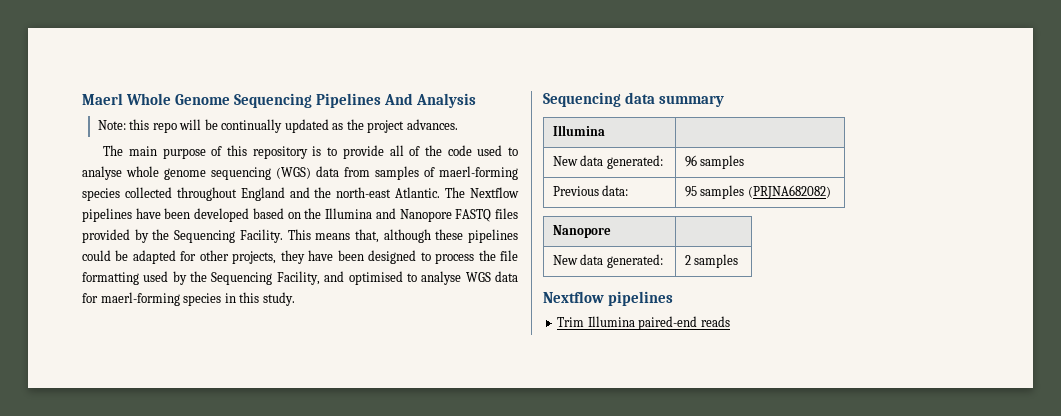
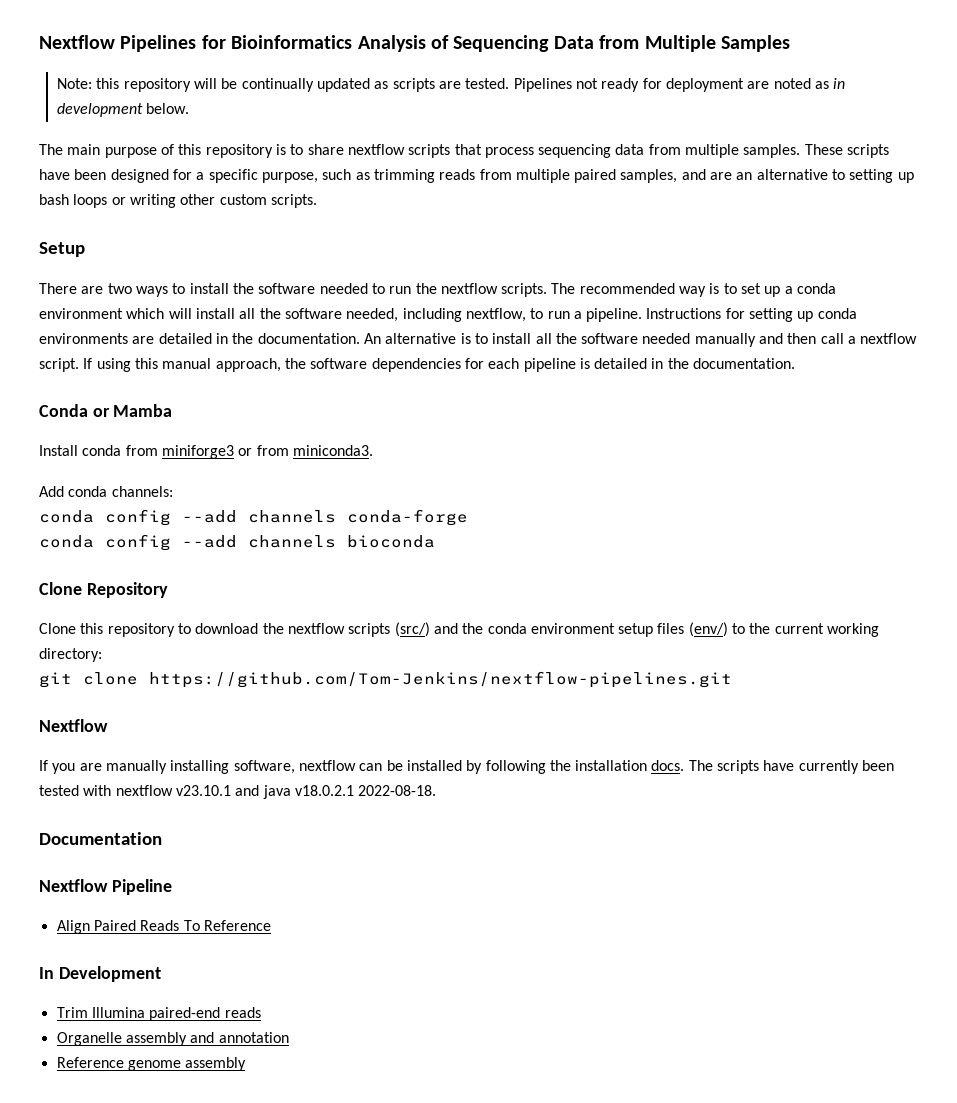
[82,93,477,108] Maerl Whole Genome Sequencing Pipelines And Analysis -> [39,35,790,52] Nextflow Pipelines for Bioinformatics Analysis of Sequencing Data from Multiple Samples
[152,122,177,133] repo -> [123,78,191,92] repository
[346,119,458,133] the project advances. -> [392,78,846,92] [57,103,190,117] scripts are tested. Pipelines not ready for deployment are noted as in development below.
[342,145,518,159] [82,166,518,180] [82,187,519,201] [82,208,518,222] [82,229,518,243] [82,250,518,264] [82,271,518,285] [82,292,295,306] [543,92,724,107] [552,125,605,136] [552,155,663,169] [684,155,745,169] [552,185,629,196] [684,185,831,199] [552,225,611,238] [552,254,663,268] [684,254,739,268] [543,291,673,306] [557,316,730,330] provide all of the code used to analyse whole genome sequencing (WGS) data from samples of maerl-forming species collected throughout England and the north-east Atlantic. The Nextflow pipelines have been developed based on the Illumina and Nanopore FASTQ files provided by the Sequencing Facility. This means that, although these pipelines could be adapted for other projects, they have been designed to process the file formatting used by the Sequencing Facility, and optimised to analyse WGS data for maerl-forming species in this study. // Sequencing data summary // Illumina | // New data generated: | 96 samples // Previous data: | 95 samples (PRJNA682082) // Nanopore | // New data generated: | 2 samples // Nextflow pipelines // Trim Illumina paired-end reads -> [307,144,890,158] [39,169,914,183] [39,194,317,208] [39,242,85,257] [39,283,837,297] [39,308,857,322] [39,333,918,347] [39,358,796,372] [39,404,173,417] [39,445,373,459] [39,486,173,497] [39,509,468,526] [39,534,435,551] [39,582,168,598] [39,622,880,637] [39,648,102,662] [39,671,732,688] [39,719,108,732] [39,760,895,774] [39,785,437,799] [39,832,162,845] [39,879,172,895] [56,920,271,934] [39,966,161,982] [56,1007,261,1021] [56,1032,289,1046] [56,1057,247,1071] share nextflow scripts that process sequencing data from multiple samples. These scripts have been designed for a specific purpose, such as trimming reads from multiple paired samples, and are an alternative to setting up bash loops or writing other custom scripts. // Setup // There are two ways to install the software needed to run the nextflow scripts. The recommended way is to set up a conda environment which will install all the software needed, including nextflow, to run a pipeline. Instructions for setting up conda environments are detailed in the documentation. An alternative is to install all the software needed manually and then call a nextflow script. If using this manual approach, the software dependencies for each pipeline is detailed in the documentation. // Conda or Mamba // Install conda from miniforge3 or from miniconda3. // Add conda channels: // conda config --add channels conda-forge // conda config --add channels bioconda // Clone Repository // Clone this repository to download the nextflow scripts (src/) and the conda environment setup files (env/) to the current working directory: // git clone https://github.com/Tom-Jenkins/nextflow-pipelines.git // Nextflow // If you are manually installing software, nextflow can be installed by following the installation docs. The scripts have currently been tested with nextflow v23.10.1 and java v18.0.2.1 2022-08-18. // Documentation // Nextflow Pipeline // Align Paired Reads To Reference // In Development // Trim Illumina paired-end reads // Organelle assembly and annotation // Reference genome assembly

